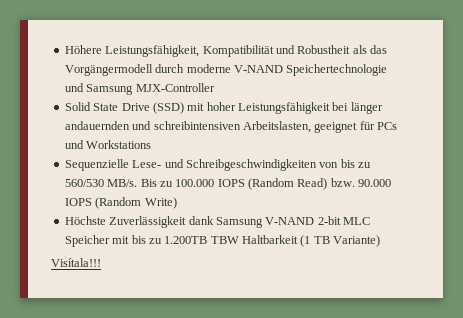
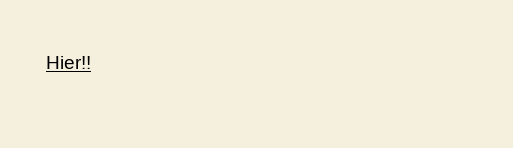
[64,45,387,57] [64,64,388,76] [64,83,215,95] [64,102,383,114] [64,121,397,133] [64,140,152,149] [64,159,371,171] [64,178,392,190] [64,197,177,209] [64,216,370,228] [64,235,381,247] [51,258,101,267] Höhere Leistungsfähigkeit, Kompatibilität und Robustheit als das Vorgängermodell durch moderne V-NAND Speichertechnologie und Samsung MJX-Controller // Solid State Drive (SSD) mit hoher Leistungsfähigkeit bei länger andauernden und schreibintensiven Arbeitslasten, geeignet für PCs und Workstations // Sequenzielle Lese- und Schreibgeschwindigkeiten von bis zu 560/530 MB/s. Bis zu 100.000 IOPS (Random Read) bzw. 90.000 IOPS (Random Write) // Höchste Zuverlässigkeit dank Samsung V-NAND 2-bit MLC Speicher mit bis zu 1.200TB TBW Haltbarkeit (1 TB Variante) // Visítala!!! -> [46,56,91,69] Hier!!

